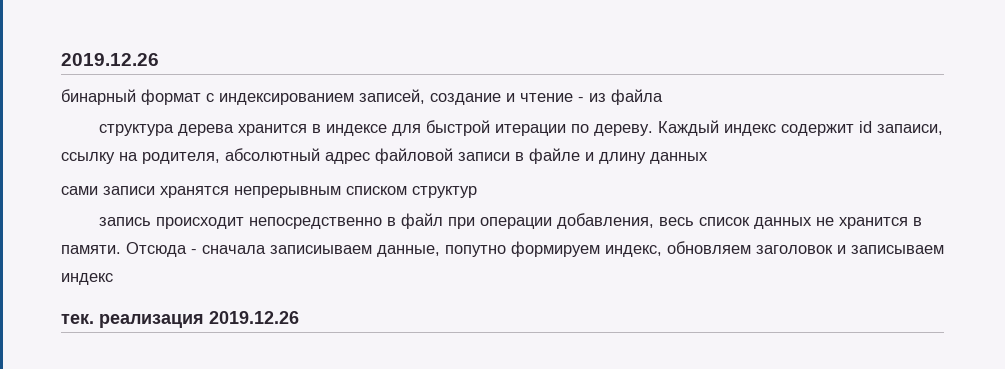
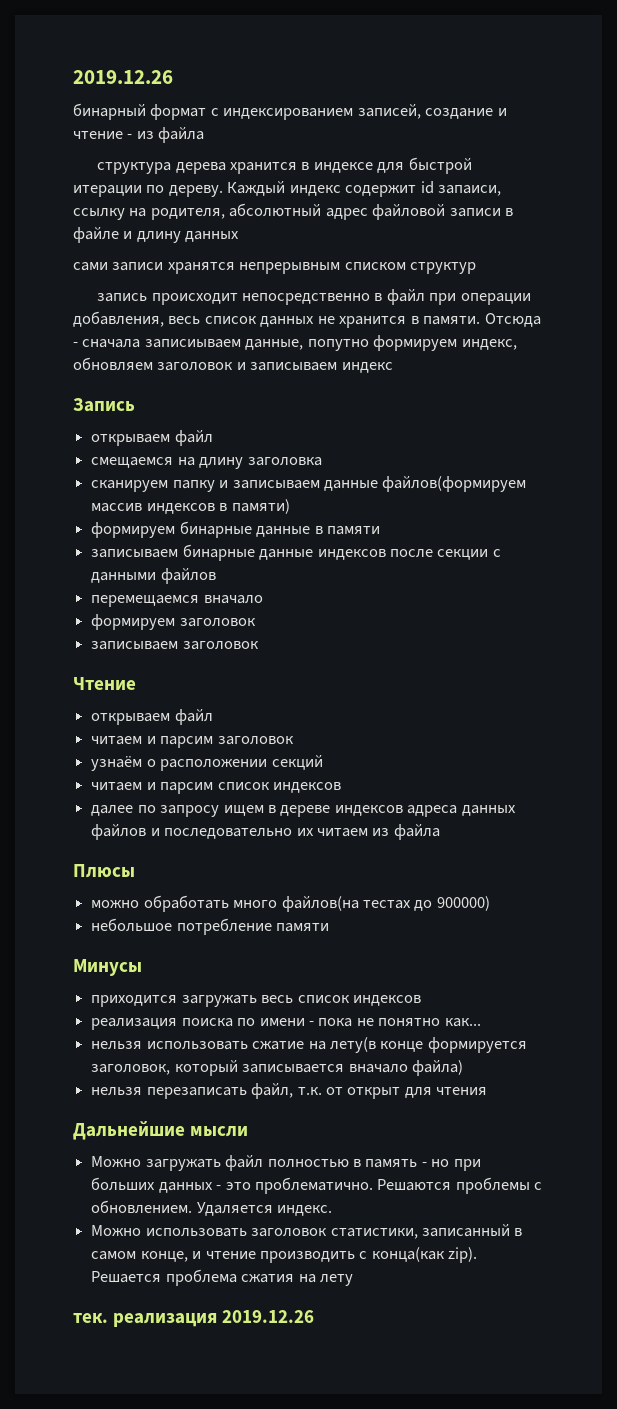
(113, 279) none -> [73,398,135,412] [91,430,213,446] [91,457,322,469] [91,476,527,492] [91,499,290,514] [91,521,380,538] [91,544,501,561] [91,568,216,584] [91,595,263,607] [91,614,256,630] [91,641,259,650] [73,677,136,690] [91,709,213,725] [91,736,294,748] [91,755,323,771] [91,782,341,794] [91,805,516,817] [91,824,440,840] [73,864,135,878] [91,895,490,912] [91,918,330,935] [73,959,142,976] [91,995,421,1007] [91,1018,481,1030] [91,1037,527,1053] [91,1060,463,1076] [91,1083,488,1099] [73,1121,249,1140] [91,1155,481,1171] [91,1177,543,1194] [91,1200,333,1216] [91,1224,523,1239] [91,1247,478,1263] [91,1269,353,1286] // Запись // открываем файл // смещаемся на длину заголовка // сканируем папку и записываем данные файлов(формируем массив индексов в памяти) // формируем бинарные данные в памяти // записываем бинарные данные индексов после секции с данными файлов // перемещаемся вначало // формируем заголовок // записываем заголовок // Чтение // открываем файл // читаем и парсим заголовок // узнаём о расположении секций // читаем и парсим список индексов // далее по запросу ищем в дереве индексов адреса данных файлов и последовательно их читаем из файла // Плюсы // можно обработать много файлов(на тестах до 900000) // небольшое потребление памяти // Минусы // приходится загружать весь список индексов // реализация поиска по имени - пока не понятно как... // нельзя использовать сжатие на лету(в конце формируется заголовок, который записывается вначало файла) // нельзя перезаписать файл, т.к. от открыт для чтения // Дальнейшие мысли // Можно загружать файл полностью в память - но при больших данных - это проблематично. Решаются проблемы с обновлением. Удаляется индекс. // Можно использовать заголовок статистики, записанный в самом конце, и чтение производить с конца(как zip). Решается проблема сжатия на лету

